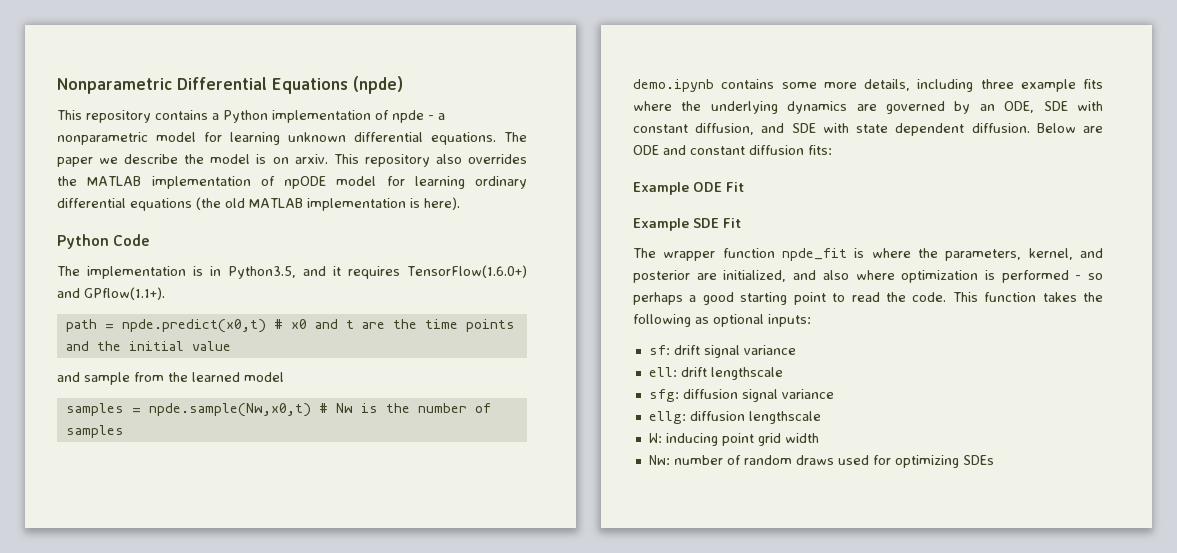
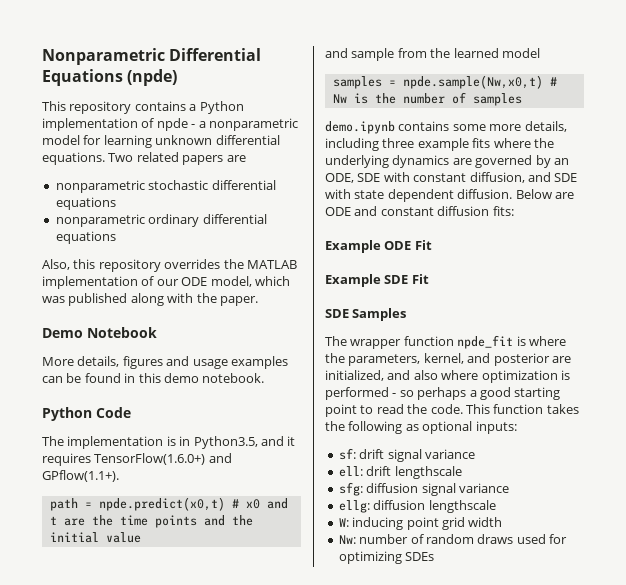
[504,132,527,142] [57,154,462,167] The paper we describe the model is on arxiv. This repository also -> [108,152,246,165] [55,180,276,193] [55,197,116,210] [55,214,267,227] [55,231,116,244] [42,259,161,272] Two related papers are // nonparametric stochastic differential equations // nonparametric ordinary differential equations // Also, this repository
[284,176,527,189] [57,197,460,211] npODE model for learning ordinary differential equations (the old MATLAB implementation is here). -> [156,276,290,287] [42,293,258,306] [42,327,157,338] [42,356,288,369] [42,373,265,383] our ODE model, which was published along with the paper. // Demo Notebook // More details, figures and usage examples can be found in this demo notebook.
(741, 223) none -> [325,308,407,321] // SDE Samples

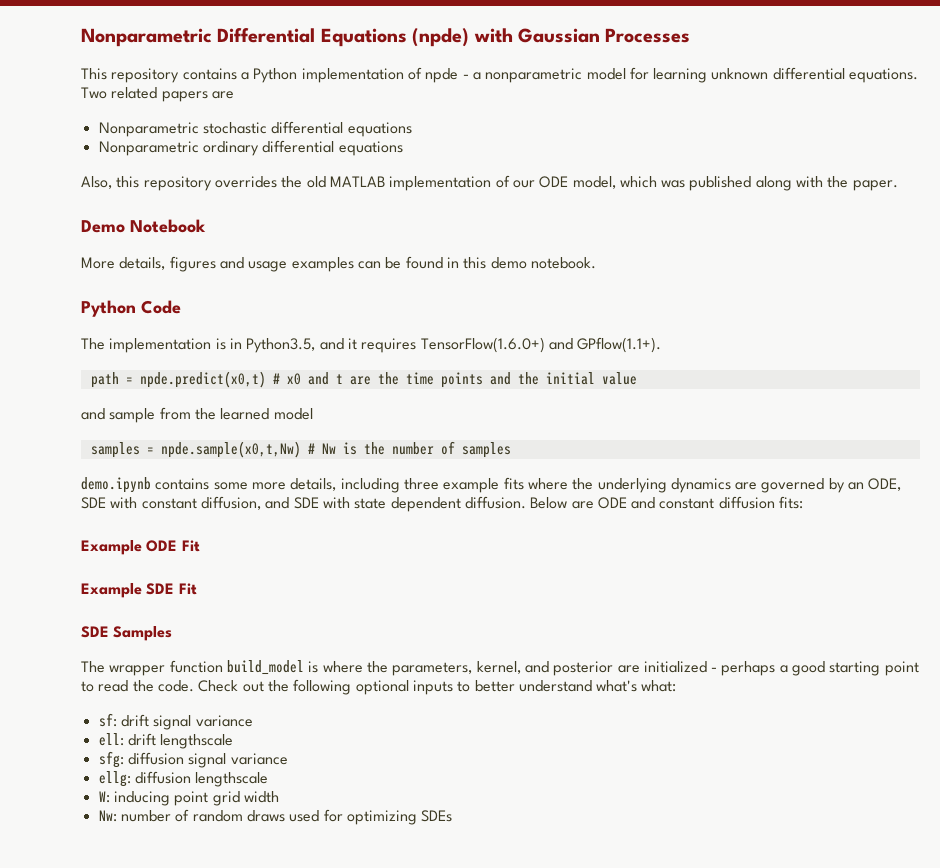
(178, 77) none -> [473,28,691,43] with Gaussian Processes
[55,180,145,193] nonparametric -> [98,122,199,137] Nonparametric
[55,214,145,227] nonparametric -> [98,141,199,156] Nonparametric
(244, 264) none -> [306,176,326,188] old
[402,75,543,89] npde.sample(Nw,x0,t) -> [160,441,301,458] npde.sample(x0,t,Nw)
[457,335,514,349] npde_fit -> [226,660,304,675] build_model
[325,370,570,383] [325,387,414,400] initialized, and also where optimization is performed - so -> [643,661,718,673] initialized -
[465,404,579,414] [325,421,517,434] This function takes the following as optional inputs: -> [198,679,677,695] Check out the following optional inputs to better understand what's what:

